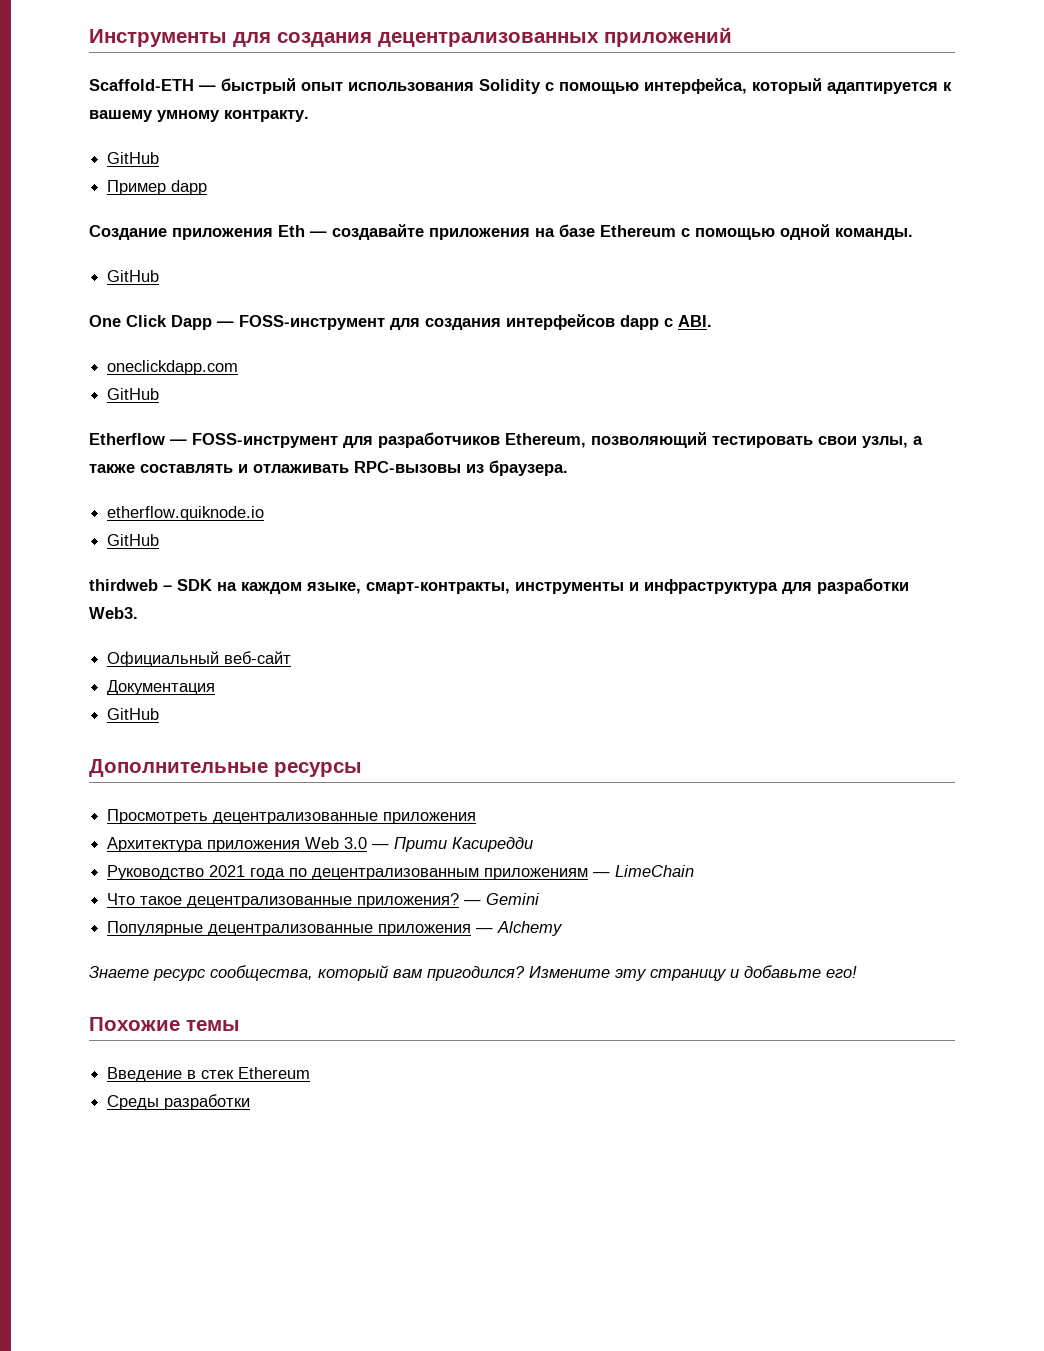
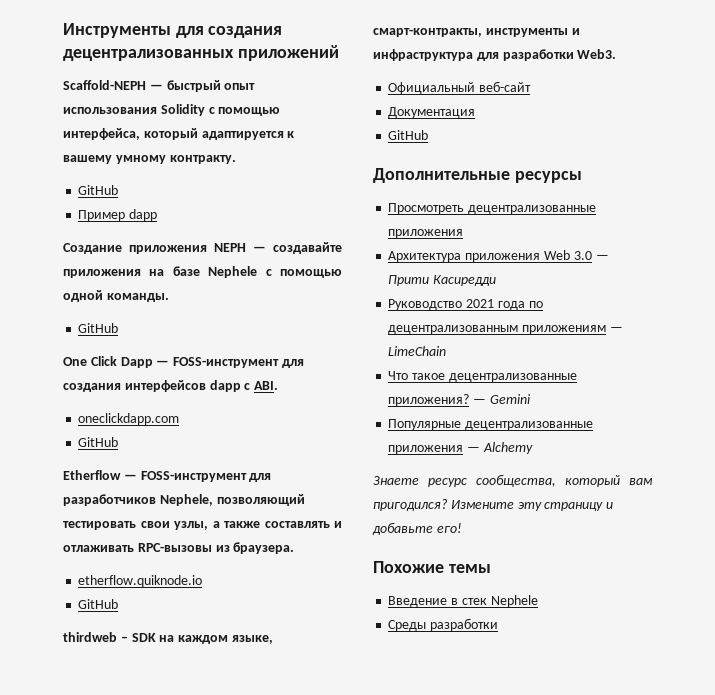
[89,79,194,91] Scaffold-ETH -> [63,80,146,90] Scaffold-NEPH
[278,225,305,237] Eth -> [214,243,246,252] NEPH
[600,225,676,237] Ethereum -> [208,266,258,278] Nephele
[505,433,586,448] Ethereum, -> [159,494,213,506] Nephele,
[238,1067,311,1079] Ethereum -> [490,595,538,607] Nephele

